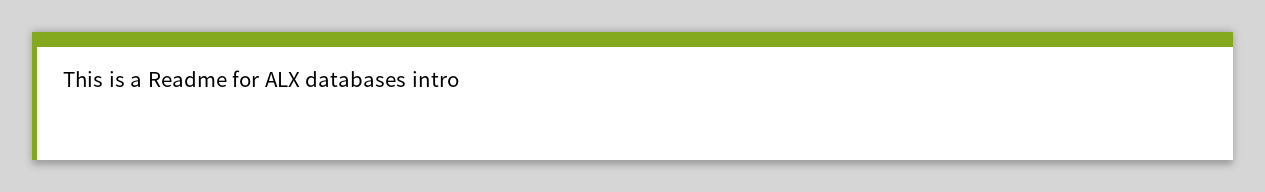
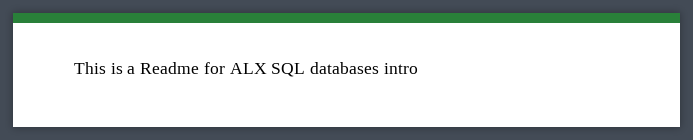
(300, 79) none -> [271,63,306,77] SQL

